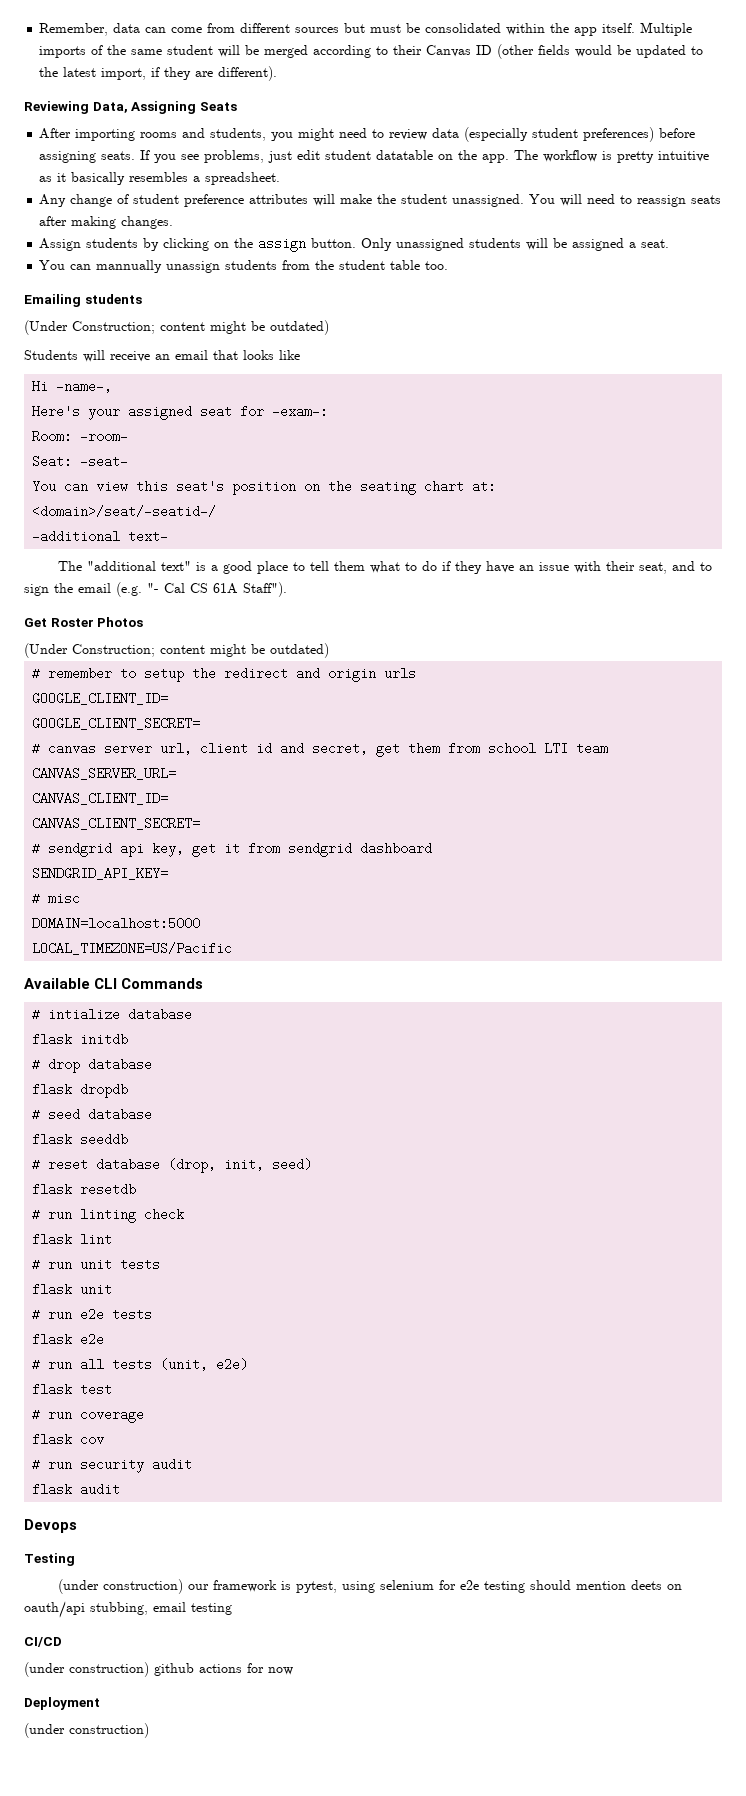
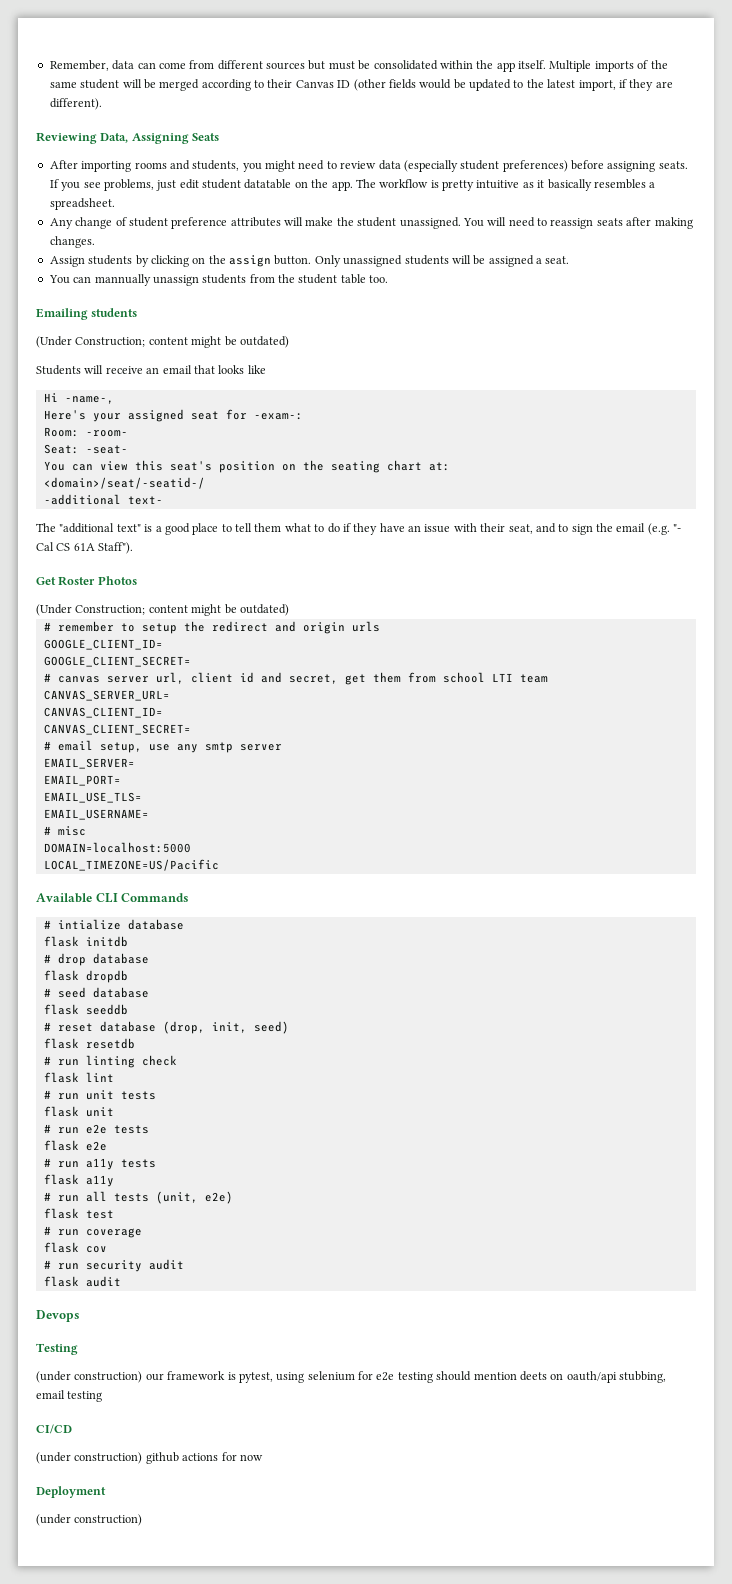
[48,842,433,857] [32,867,169,880] sendgrid api key, get it from sendgrid dashboard // SENDGRID_API_KEY= -> [57,740,282,753] [43,758,135,769] [43,775,121,786] [43,792,142,803] [43,809,149,820] email setup, use any smtp server // EMAIL_SERVER= // EMAIL_PORT= // EMAIL_USE_TLS= // EMAIL_USERNAME=
(105, 1339) none -> [43,1158,156,1170] [43,1174,114,1187] // # run a11y tests // flask a11y

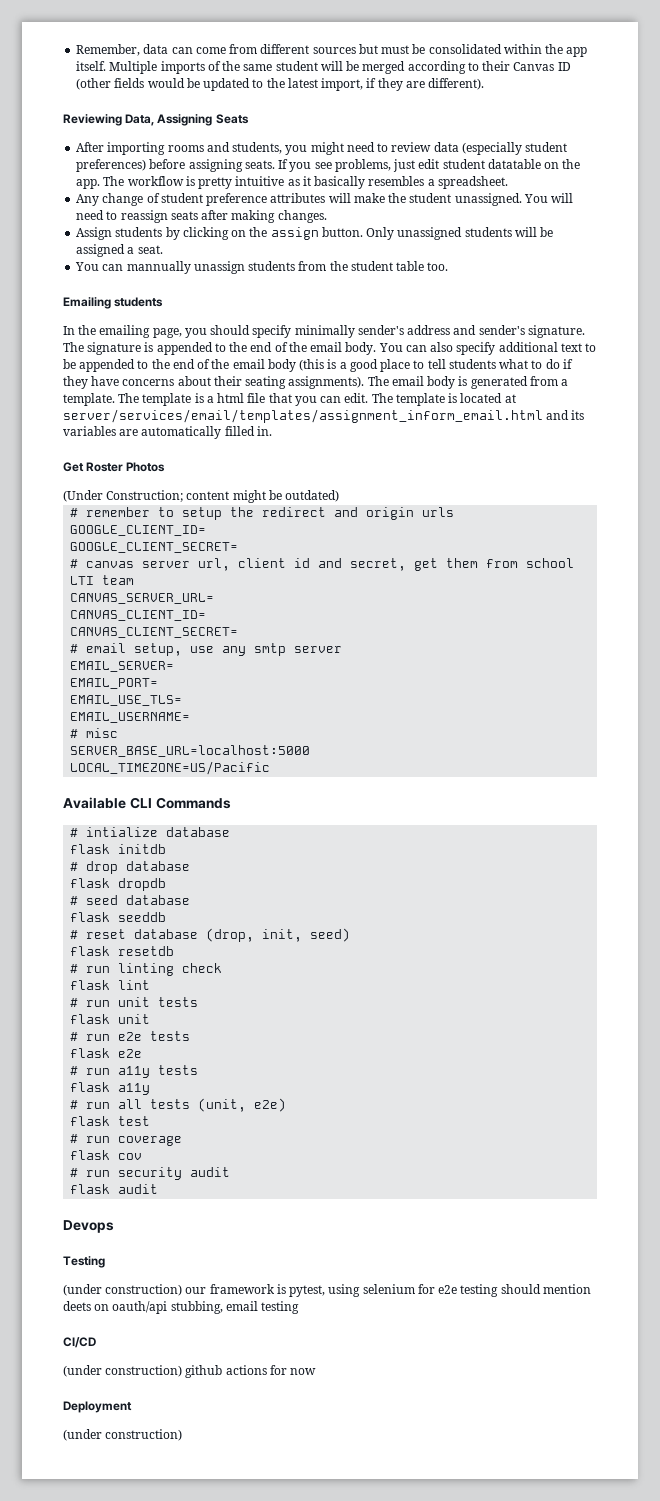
[36,336,289,348] [36,365,266,375] [43,393,114,404] [43,409,303,422] [43,427,128,437] [43,444,128,454] [43,460,450,473] [43,477,205,489] [43,494,163,505] [36,523,141,533] (Under Construction; content might be outdated) // Students will receive an email that looks like // Hi -name-, // Here's your assigned seat for -exam-: // Room: -room- // Seat: -seat- // You can view this seat's position on the seating chart at: // <domain>/seat/-seatid-/ // -additional text- // The "additional text" -> [63,325,585,338] [63,342,597,355] [63,359,325,372] In the emailing page, you should specify minimally sender's address and sender's signature. The signature is appended to the end of the email body. You can also specify additional text to be appended to the end of the email body (this
[254,523,282,532] them -> [448,359,496,369] students
[408,523,682,535] [36,542,134,554] an issue with their seat, and to sign the email (e.g. "- Cal CS 61A Staff"). -> [122,376,569,389] [63,393,516,406] [63,409,585,423] [63,426,272,439] concerns about their seating assignments). The email body is generated from a template. The template is a html file that you can edit. The template is located at server/services/email/templates/assignment_inform_email.html and its variables are automatically filled in.
[43,842,191,853] DOMAIN=localhost:5000 -> [70,745,311,757] SERVER_BASE_URL=localhost:5000

